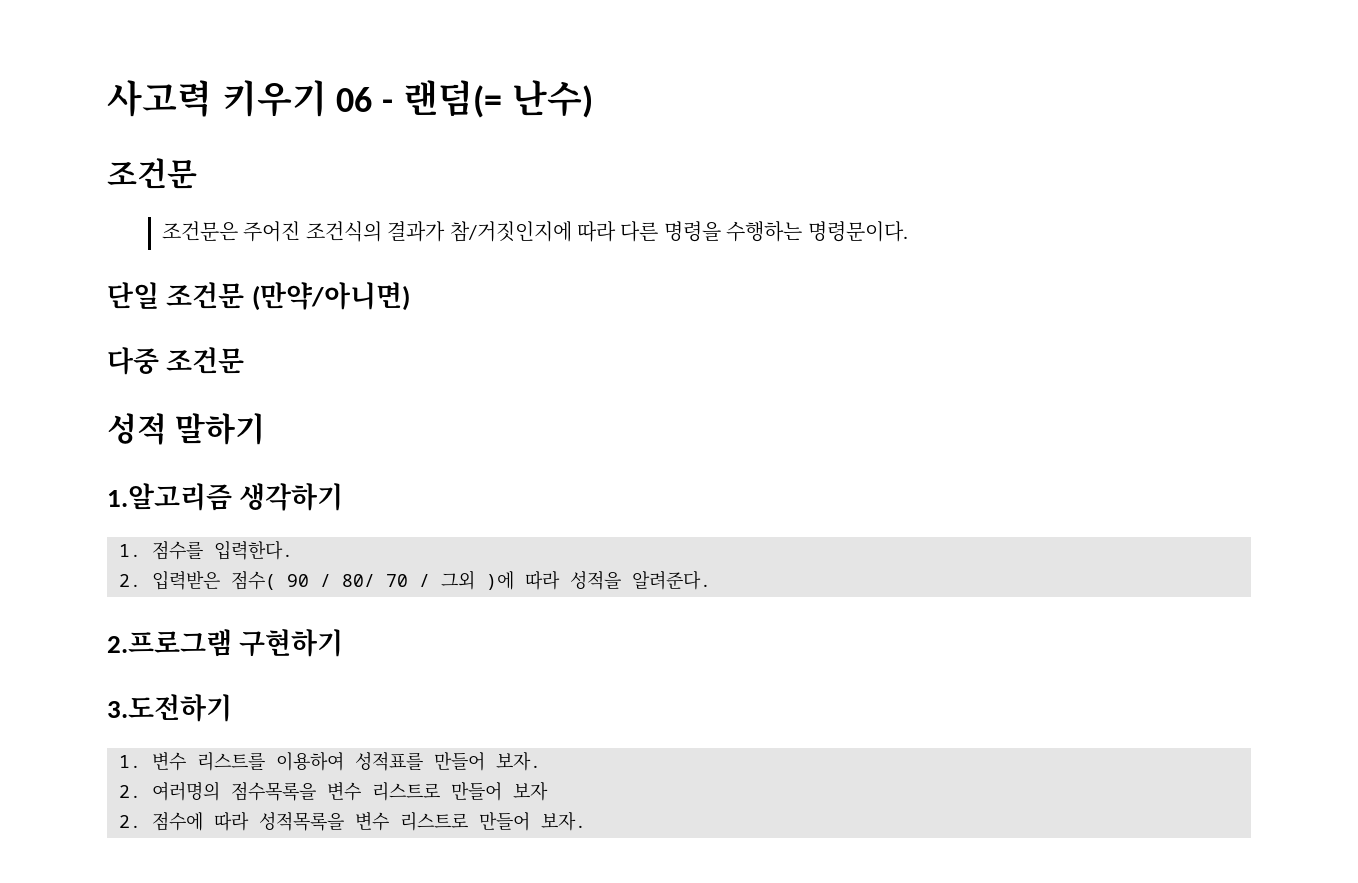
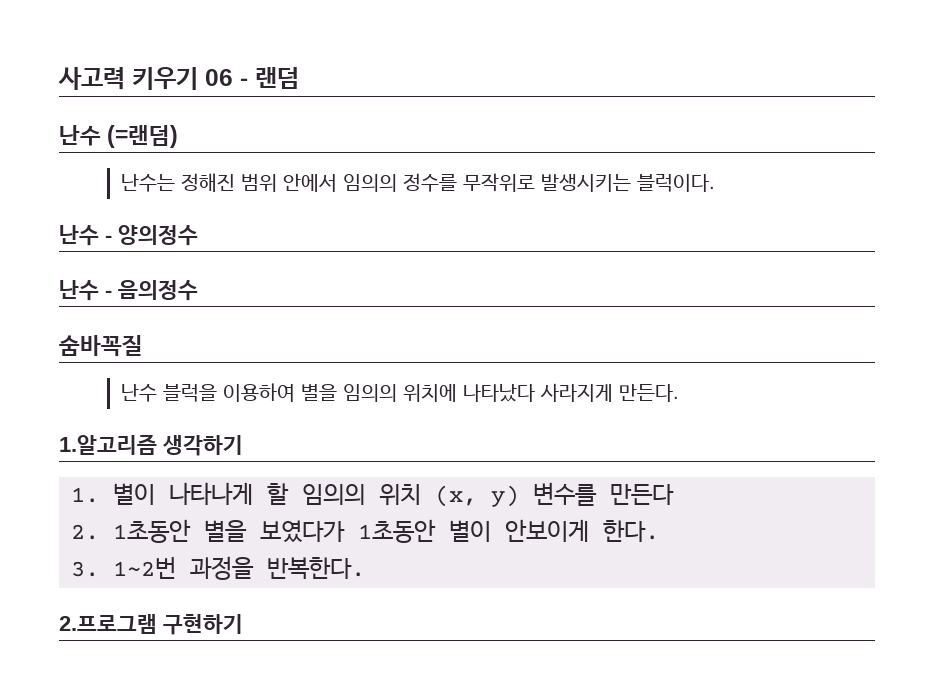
[402,80,593,118] [107,158,197,189] [162,221,908,242] [107,282,410,311] [107,347,245,375] [107,413,266,445] [107,483,344,511] [119,540,293,560] [119,570,711,590] [107,629,344,657] [107,694,232,722] [119,751,541,771] [119,781,548,801] [119,811,586,831] 랜덤(= 난수) // 조건문 // 조건문은 주어진 조건식의 결과가 참/거짓인지에 따라 다른 명령을 수행하는 명령문이다. // 단일 조건문 (만약/아니면) // 다중 조건문 // 성적 말하기 // 1.알고리즘 생각하기 // 1. 점수를 입력한다. // 2. 입력받은 점수( 90 / 80/ 70 / 그외 )에 따라 성적을 알려준다. // 2.프로그램 구현하기 // 3.도전하기 // 1. 변수 리스트를 이용하여 성적표를 만들어 보자. // 2. 여러명의 점수목록을 변수 리스트로 만들어 보자 // 2. 점수에 따라 성적목록을 변수 리스트로 만들어 보자. -> [255,67,299,89] [59,125,179,148] [120,173,715,192] [59,225,198,246] [59,280,198,301] [59,335,143,357] [120,383,679,402] [59,434,243,456] [71,482,674,507] [71,519,659,543] [71,556,365,580] [59,614,243,635] 랜덤 // 난수 (=랜덤) // 난수는 정해진 범위 안에서 임의의 정수를 무작위로 발생시키는 블럭이다. // 난수 - 양의정수 // 난수 - 음의정수 // 숨바꼭질 // 난수 블럭을 이용하여 별을 임의의 위치에 나타났다 사라지게 만든다. // 1.알고리즘 생각하기 // 1. 별이 나타나게 할 임의의 위치 (x, y) 변수를 만든다 // 2. 1초동안 별을 보였다가 1초동안 별이 안보이게 한다. // 3. 1~2번 과정을 반복한다. // 2.프로그램 구현하기

